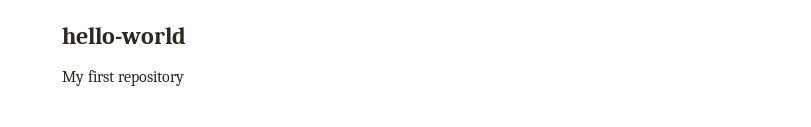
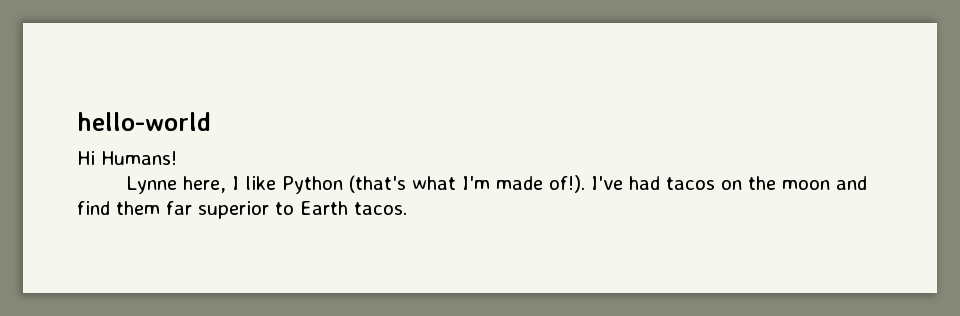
[62,70,185,86] My first repository -> [77,151,177,165] [125,175,867,194] [77,201,407,219] Hi Humans! // Lynne here, I like Python (that's what I'm made of!). I've had tacos on the moon and find them far superior to Earth tacos.

